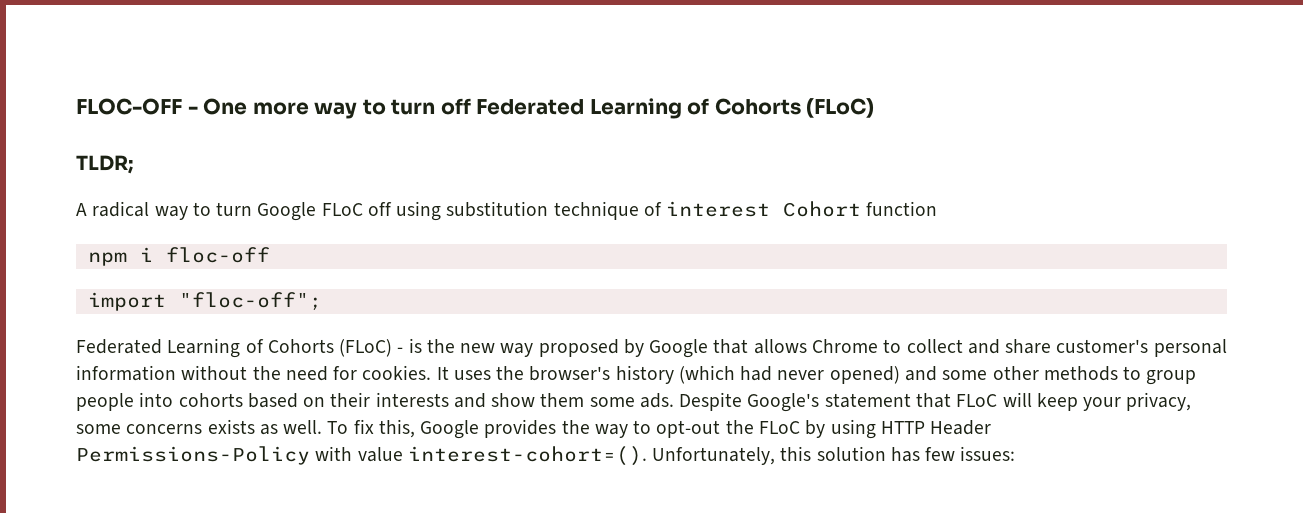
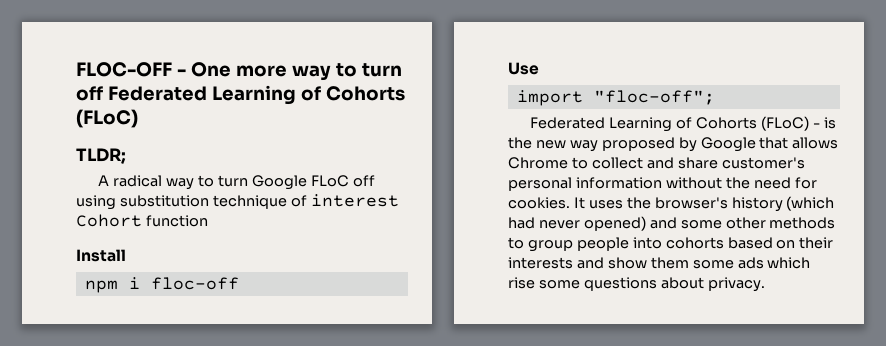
(938, 208) none -> [76,249,126,262] // Install
(270, 255) none -> [508,62,539,75] // Use
[639,392,1192,412] [76,419,992,439] [76,446,1016,466] ads. Despite Google's statement that FLoC will keep your privacy, some concerns exists as well. To fix this, Google provides the way to opt-out the FLoC by using HTTP Header Permissions-Policy with value interest-cohort=(). Unfortunately, this solution has few issues: -> [737,257,811,269] [508,277,765,292] ads which rise some questions about privacy.

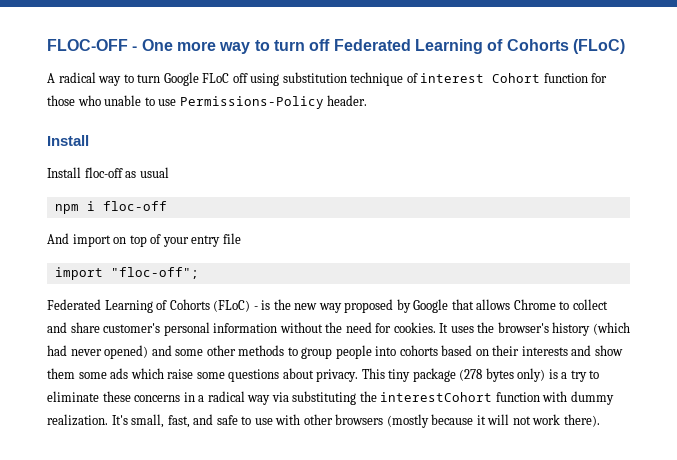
[76,148,126,164] // TLDR; -> (625, 46) none
[76,249,126,262] [84,277,239,293] [508,62,539,75] // Install // npm i floc-off // Use -> [591,73,608,83] [47,95,368,109] [47,135,89,146] [47,167,169,178] [54,201,167,214] [47,233,241,247] for those who unable to use Permissions-Policy header. // Install // Install floc-off as usual // npm i floc-off // And import on top of your entry file
[508,277,535,289] rise -> [167,369,194,379] raise
(765, 284) none -> [361,368,600,382] [47,391,614,405] [47,414,600,428] This tiny package (278 bytes only) is a try to eliminate these concerns in a radical way via substituting the interestCohort function with dummy realization. It's small, fast, and safe to use with other browsers (mostly because it will not work there).

